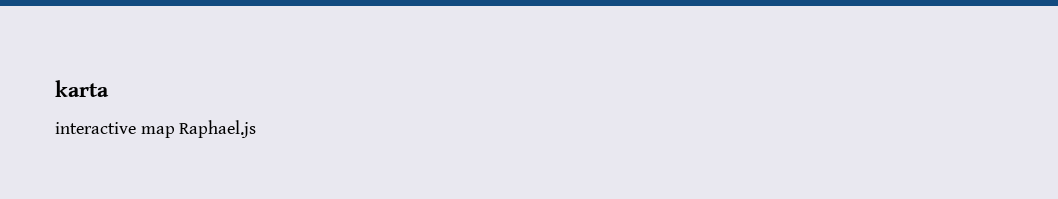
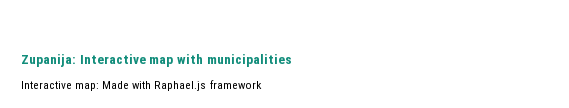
[55,80,109,97] [55,120,257,138] karta // interactive map Raphael.js -> [21,54,292,67] [21,80,262,91] Zupanija: Interactive map with municipalities // Interactive map: Made with Raphael.js framework

